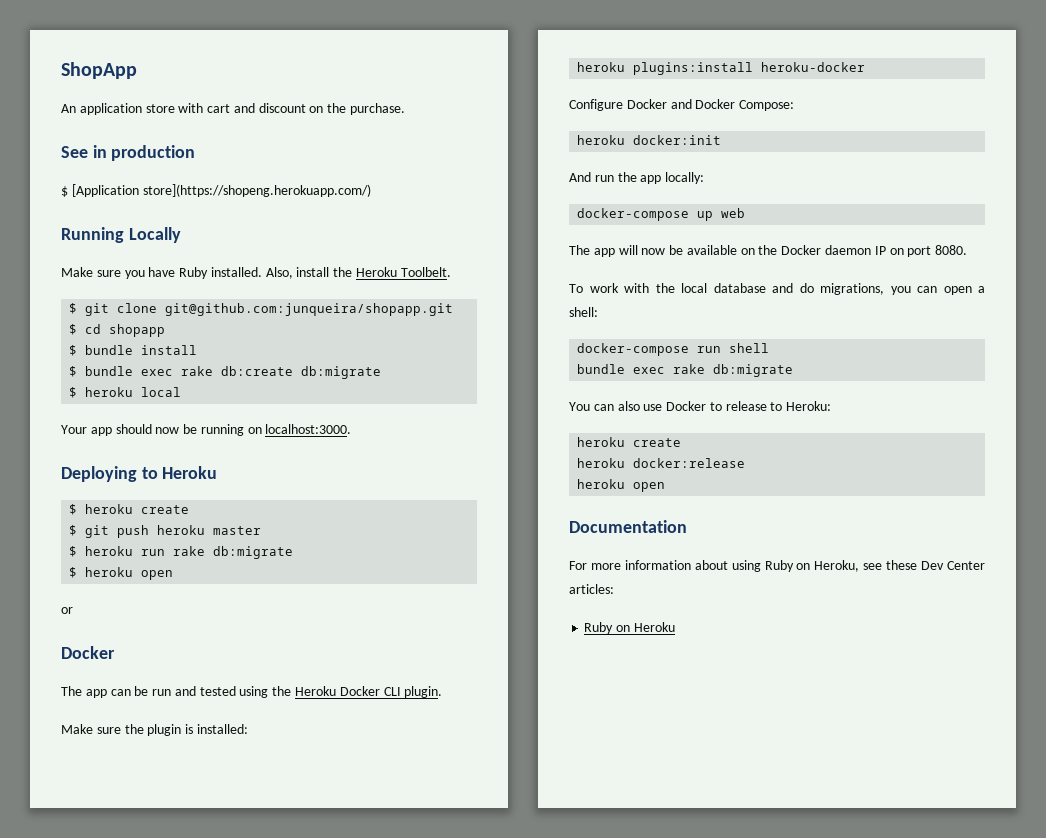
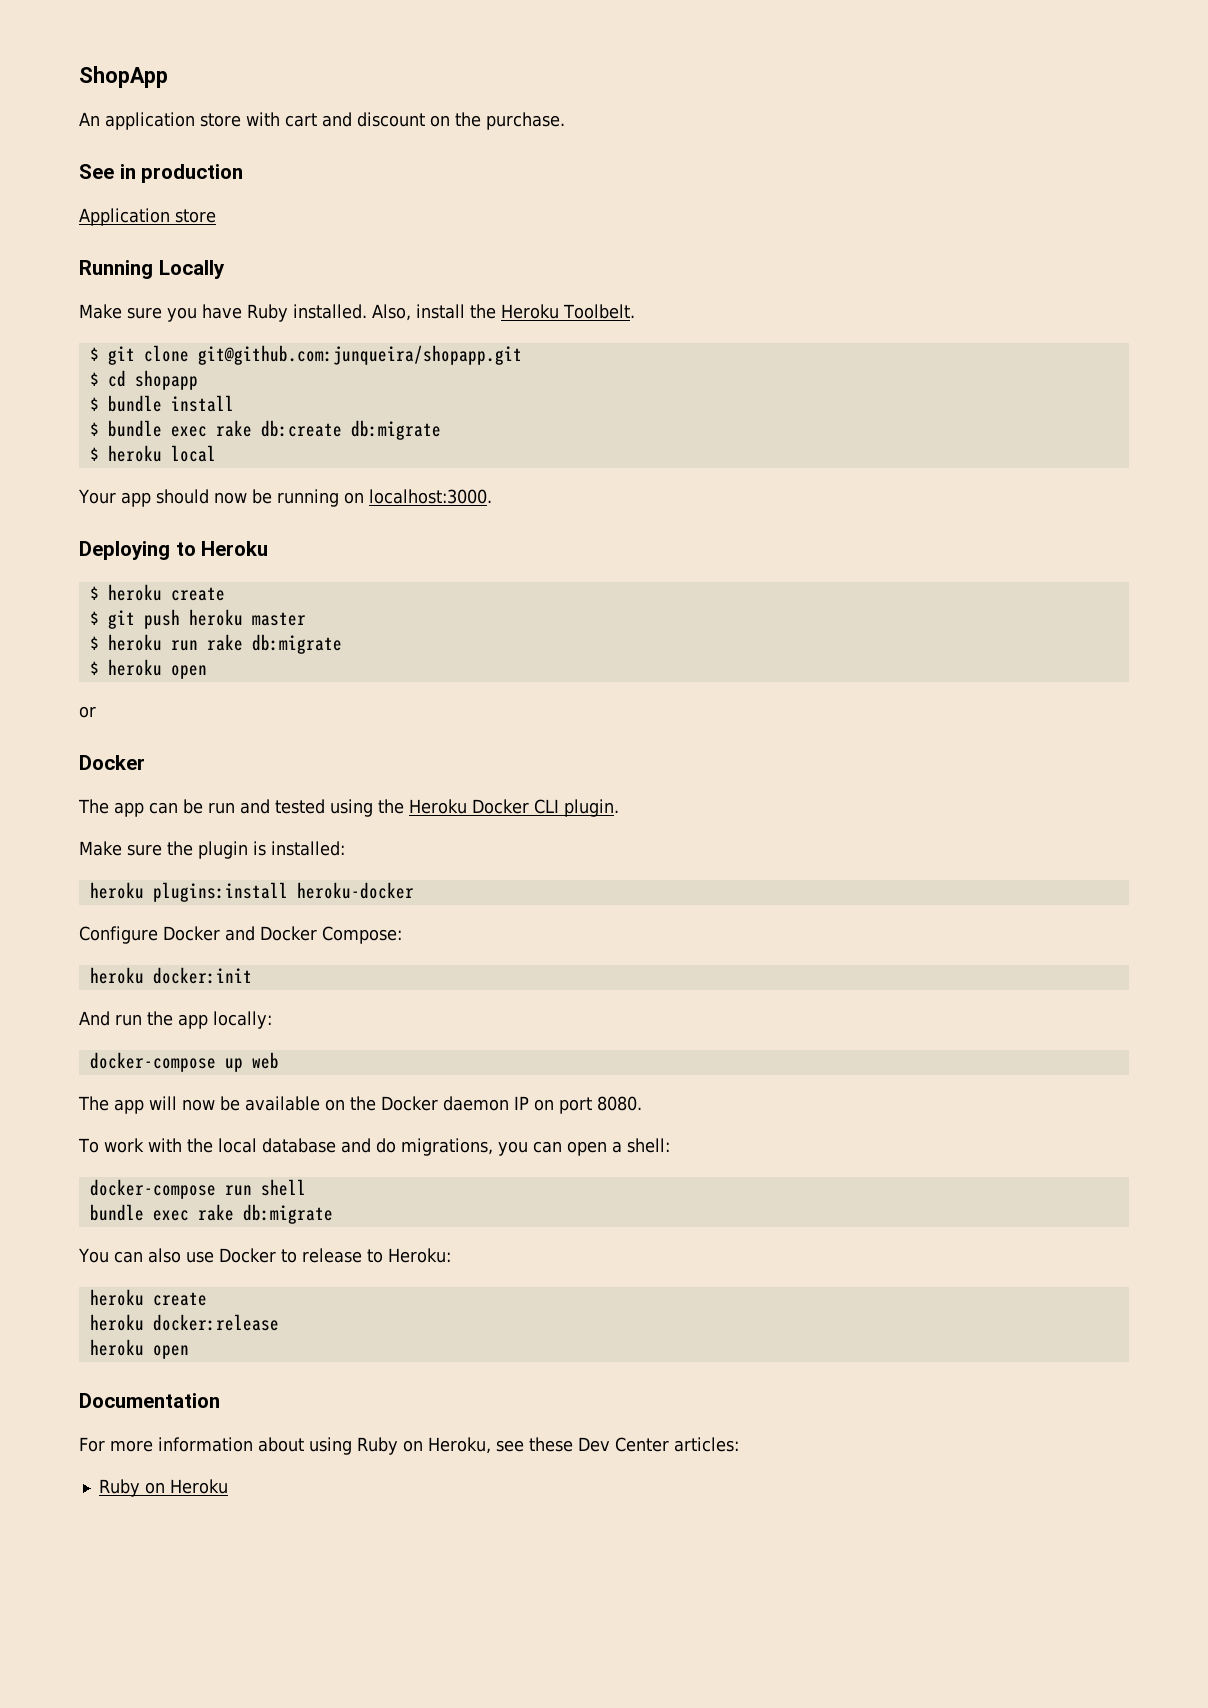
[61,184,371,197] $ [Application store](https://shopeng.herokuapp.com/) -> [79,208,216,226] Application store

